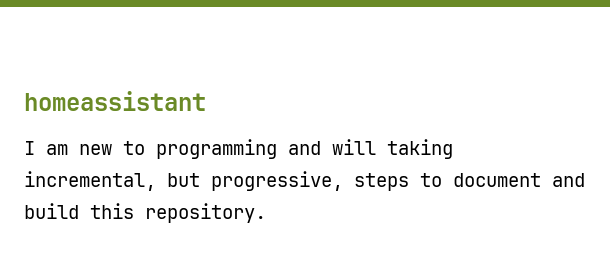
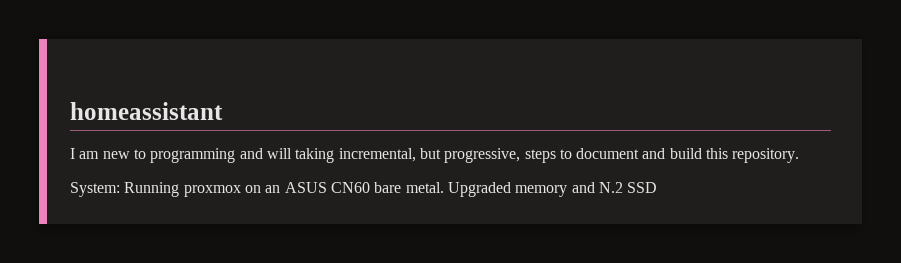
(266, 213) none -> [70,182,658,197] // System: Running proxmox on an ASUS CN60 bare metal. Upgraded memory and N.2 SSD

